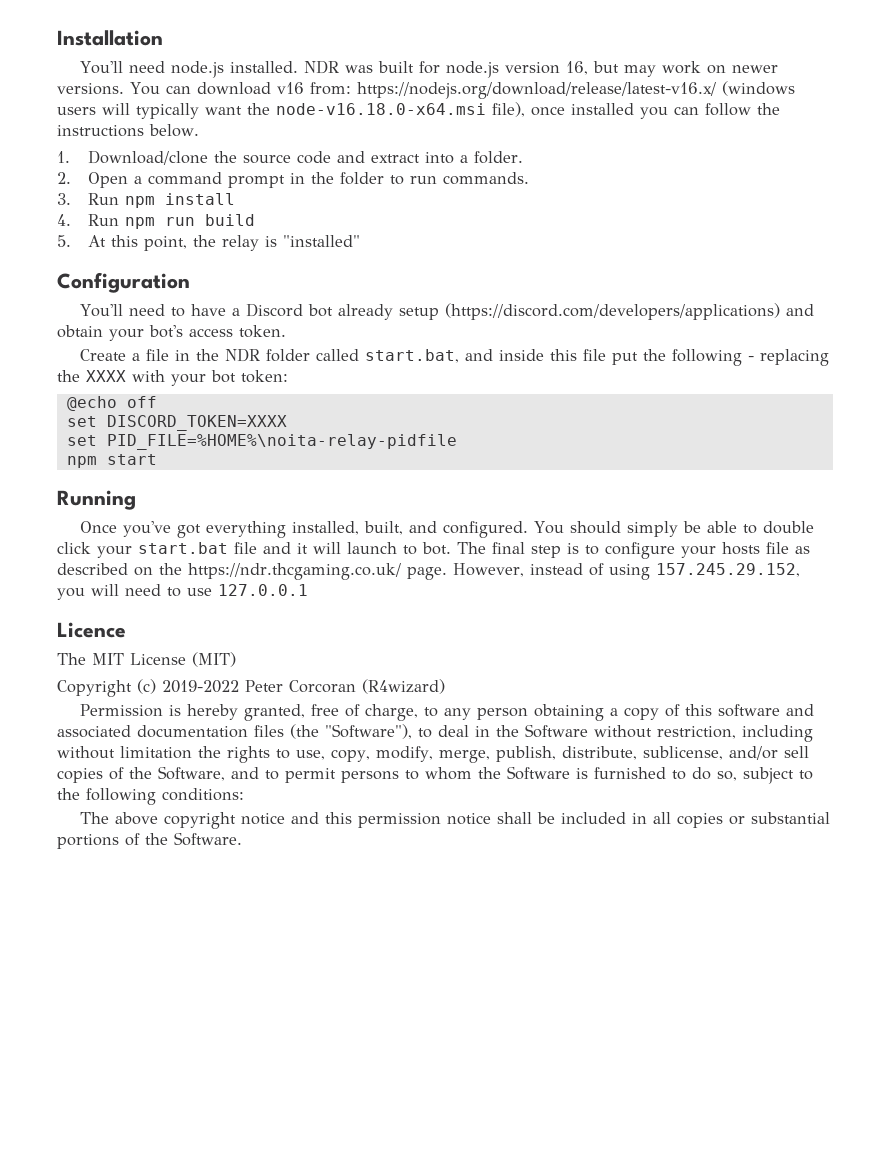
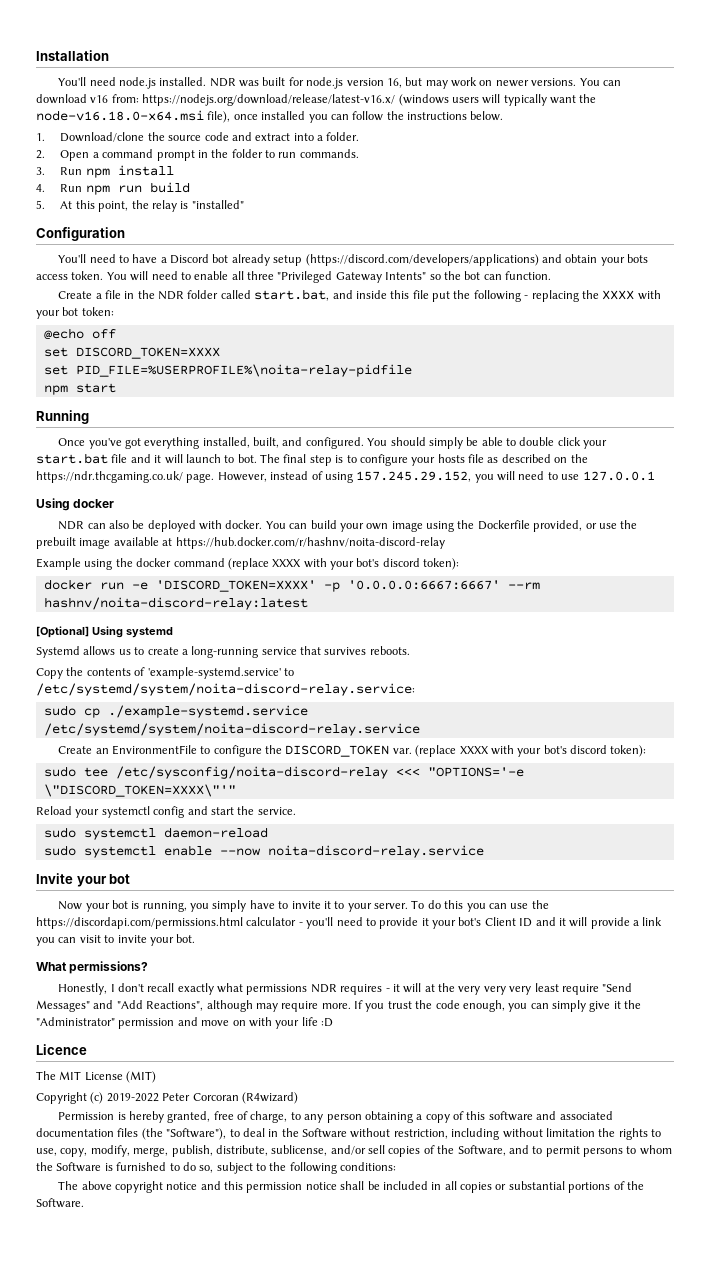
[149,325,183,338] bot's -> [627,254,649,263] bots
(286, 331) none -> [106,271,551,283] You will need to enable all three "Privileged Gateway Intents" so the bot can function.
[106,434,457,450] PID_FILE=%HOME%\noita-relay-pidfile -> [75,364,412,377] PID_FILE=%USERPROFILE%\noita-relay-pidfile
(308, 590) none -> [36,498,115,511] [58,520,638,532] [36,537,445,549] [36,558,460,570] [43,579,540,592] [43,597,308,610] [36,626,173,638] [36,646,410,658] [36,667,294,679] [36,683,415,696] [43,705,308,718] [43,723,420,736] [58,745,647,757] [43,766,524,779] [43,784,236,797] [36,806,296,818] [43,827,268,840] [43,845,484,858] [36,873,131,887] [58,900,549,912] [36,917,663,929] [36,934,196,946] [36,961,149,974] [58,983,633,995] [36,1000,642,1012] [36,1017,333,1029] // Using docker // NDR can also be deployed with docker. You can build your own image using the Dockerfile provided, or use the prebuilt image available at https://hub.docker.com/r/hashnv/noita-discord-relay // Example using the docker command (replace XXXX with your bot's discord token): // docker run -e 'DISCORD_TOKEN=XXXX' -p '0.0.0.0:6667:6667' --rm hashnv/noita-discord-relay:latest // [Optional] Using systemd // Systemd allows us to create a long-running service that survives reboots. // Copy the contents of 'example-systemd.service' to /etc/systemd/system/noita-discord-relay.service: // sudo cp ./example-systemd.service /etc/systemd/system/noita-discord-relay.service // Create an EnvironmentFile to configure the DISCORD_TOKEN var. (replace XXXX with your bot's discord token): // sudo tee /etc/sysconfig/noita-discord-relay <<< "OPTIONS='-e \"DISCORD_TOKEN=XXXX\"'" // Reload your systemctl config and start the service. // sudo systemctl daemon-reload // sudo systemctl enable --now noita-discord-relay.service // Invite your bot // Now your bot is running, you simply have to invite it to your server. To do this you can use the https://discordapi.com/permissions.html calculator - you'll need to provide it your bot's Client ID and it will provide a link you can visit to invite your bot. // What permissions? // Honestly, I don't recall exactly what permissions NDR requires - it will at the very very very least require "Send Messages" and "Add Reactions", although may require more. If you trust the code enough, you can simply give it the "Administrator" permission and move on with your life :D

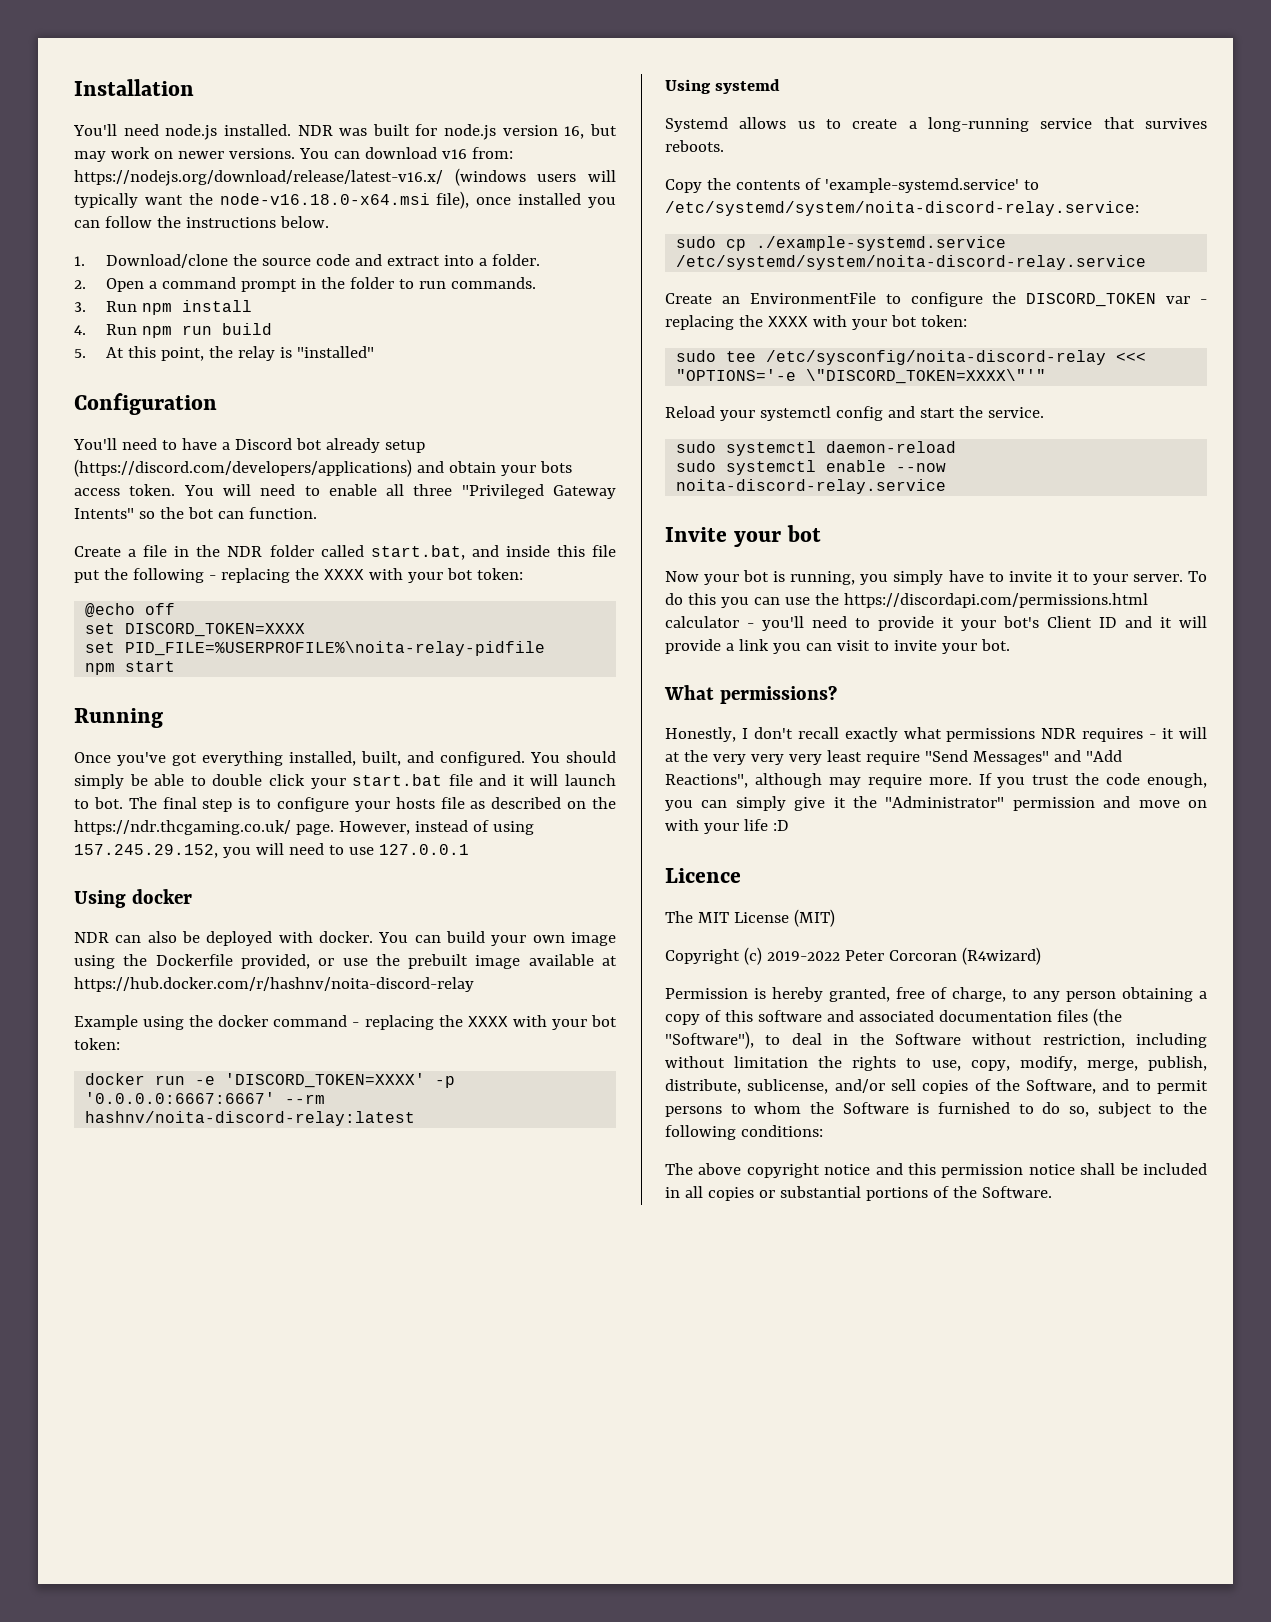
[227,558,460,570] (replace XXXX with your bot's discord token): -> [352,1015,617,1030] [74,1038,120,1050] - replacing the XXXX with your bot token:
[36,626,89,638] [Optional] -> (416, 1118) none
[392,745,647,757] var. (replace XXXX with your bot's discord token): -> [1166,296,1207,304] [665,315,967,330] var - replacing the XXXX with your bot token:

